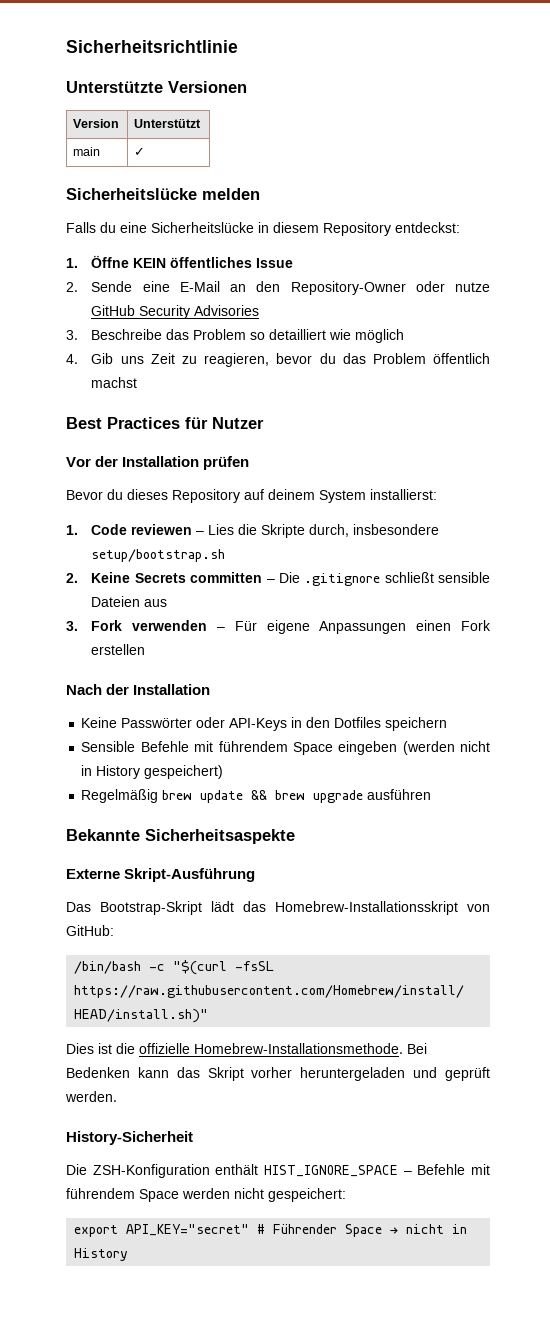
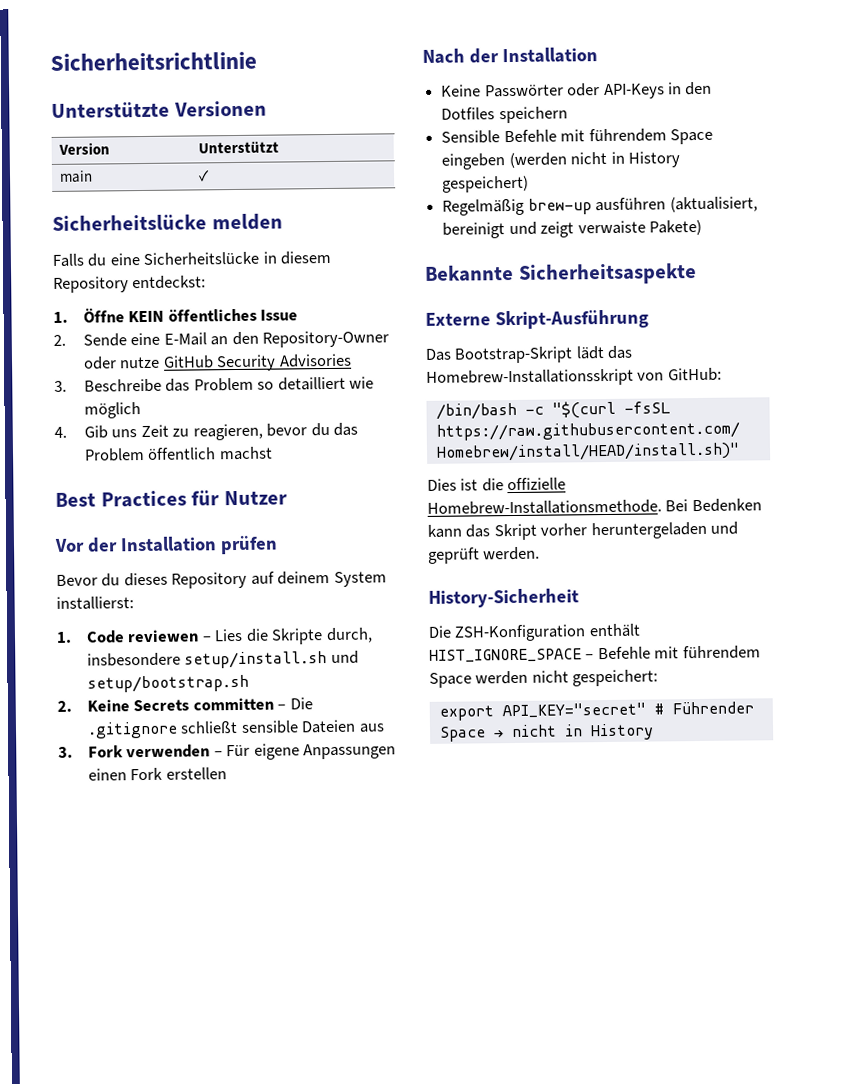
(440, 529) none -> [184,650,359,669] setup/install.sh und
[162,789,432,803] brew update && brew upgrade ausführen -> [527,196,758,215] [442,219,702,239] brew-up ausführen (aktualisiert, bereinigt und zeigt verwaiste Pakete)

